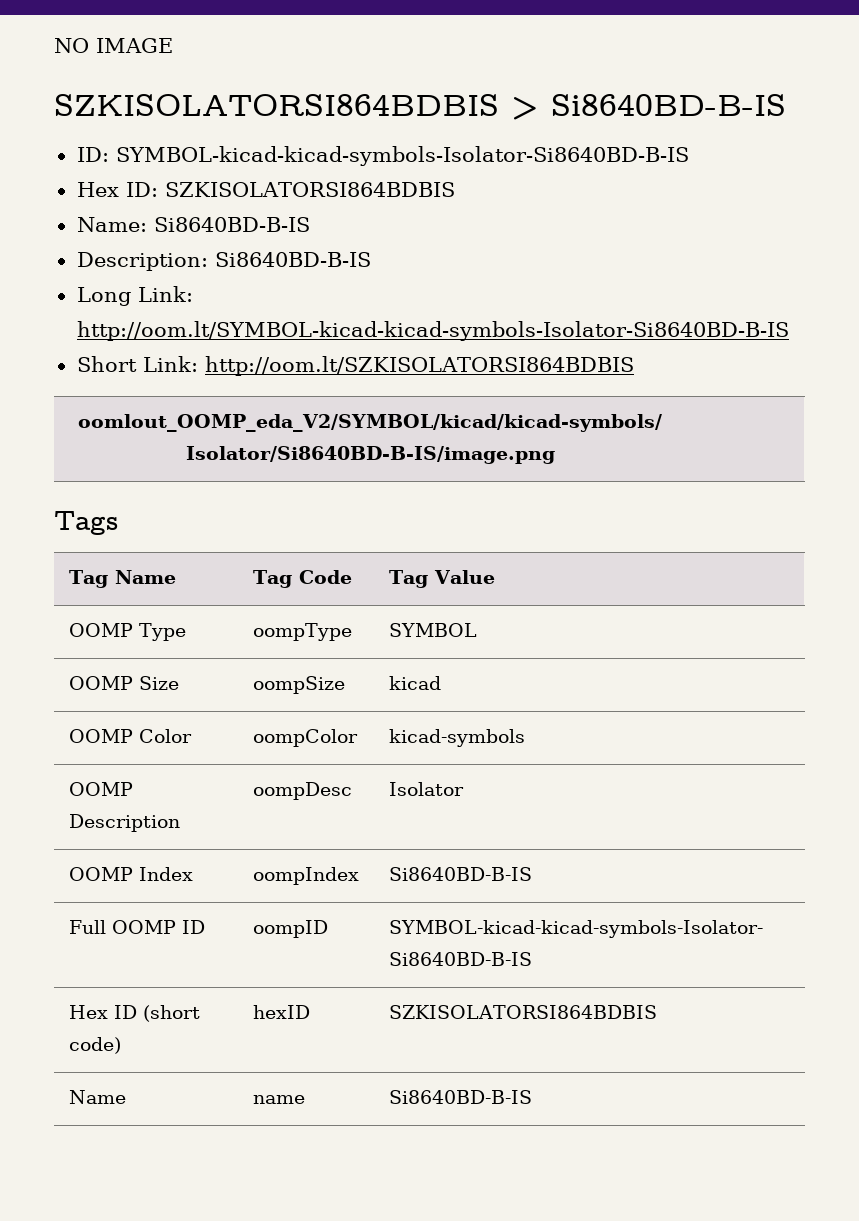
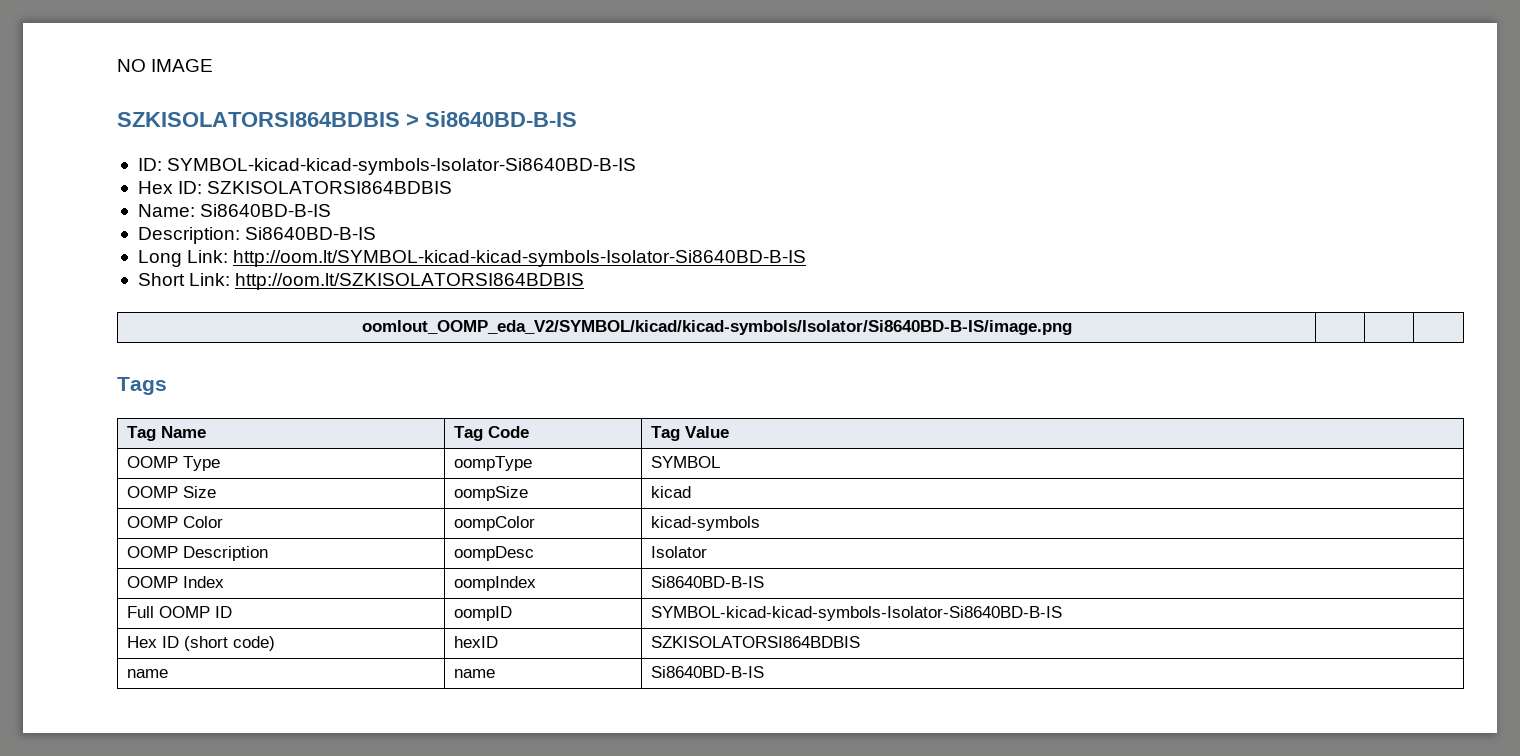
[68,1090,126,1104] Name -> [127,669,169,678] name

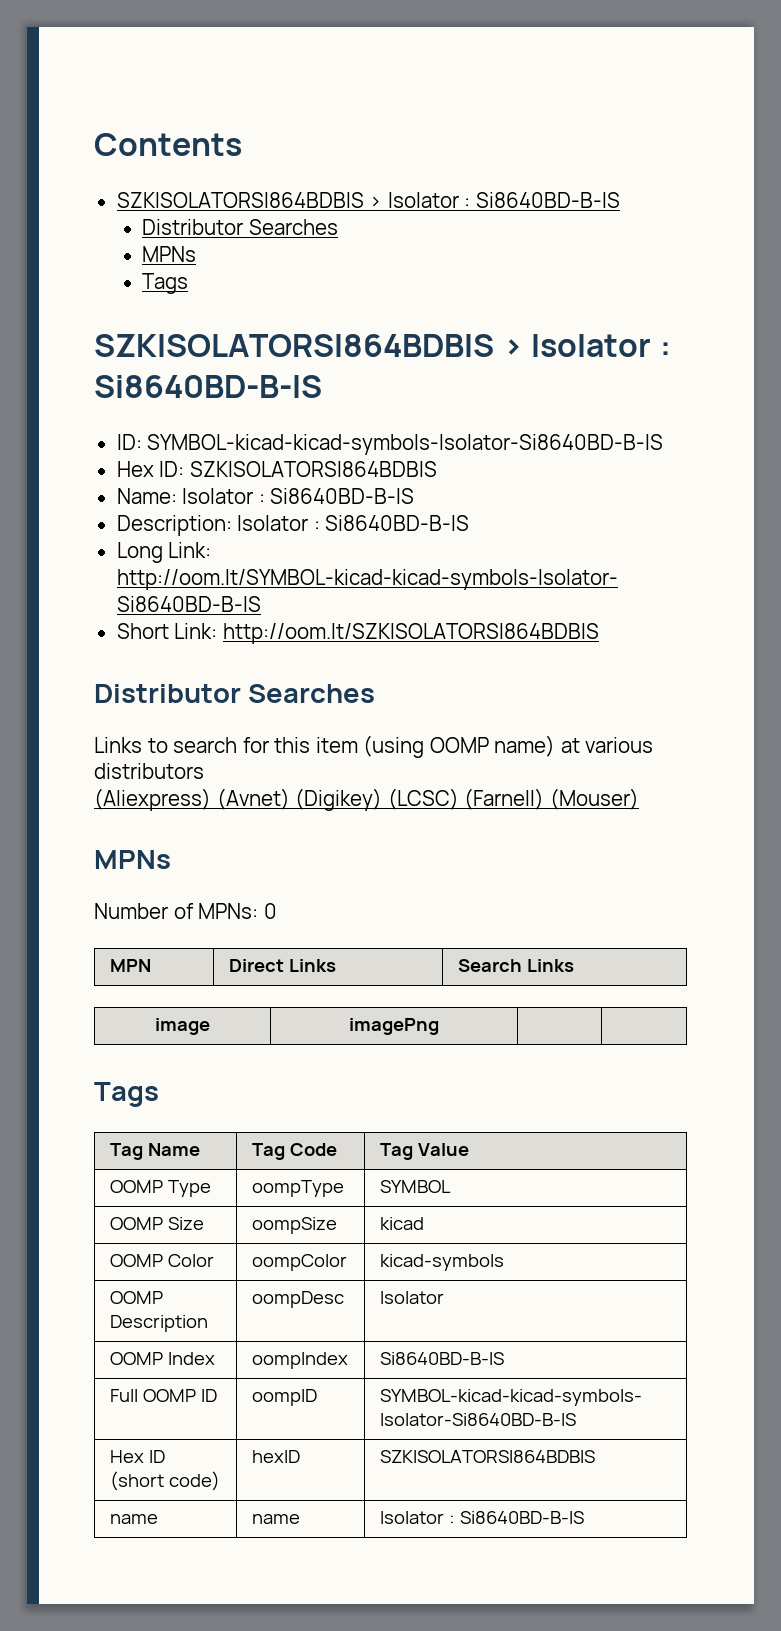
[117,59,214,72] [117,112,419,127] NO IMAGE // SZKISOLATORSI864BDBIS > -> [94,133,242,156] [116,192,620,208] [142,219,338,235] [142,246,197,262] [142,273,189,294] [94,334,671,357] Contents // SZKISOLATORSI864BDBIS > Isolator : Si8640BD-B-IS // Distributor Searches // MPNs // Tags // SZKISOLATORSI864BDBIS > Isolator :
(195, 210) none -> [182,488,265,504] Isolator :
(240, 235) none -> [237,515,320,531] Isolator :
[361,320,1072,335] // oomlout_OOMP_eda_V2/SYMBOL/kicad/kicad-symbols/Isolator/Si8640BD-B-IS/image.png | -> [94,684,376,703] [94,735,654,758] [94,763,204,779] [94,788,639,811] [94,850,171,869] [94,903,277,919] [109,959,151,972] [228,959,336,972] [457,959,574,972] [155,1018,210,1035] [349,1018,439,1035] // Distributor Searches // Links to search for this item (using OOMP name) at various distributors // (Aliexpress) (Avnet) (Digikey) (LCSC) (Farnell) (Mouser) // MPNs // Number of MPNs: 0 // MPN | Direct Links | Search Links // image | imagePng
(496, 673) none -> [379,1511,455,1524] Isolator :

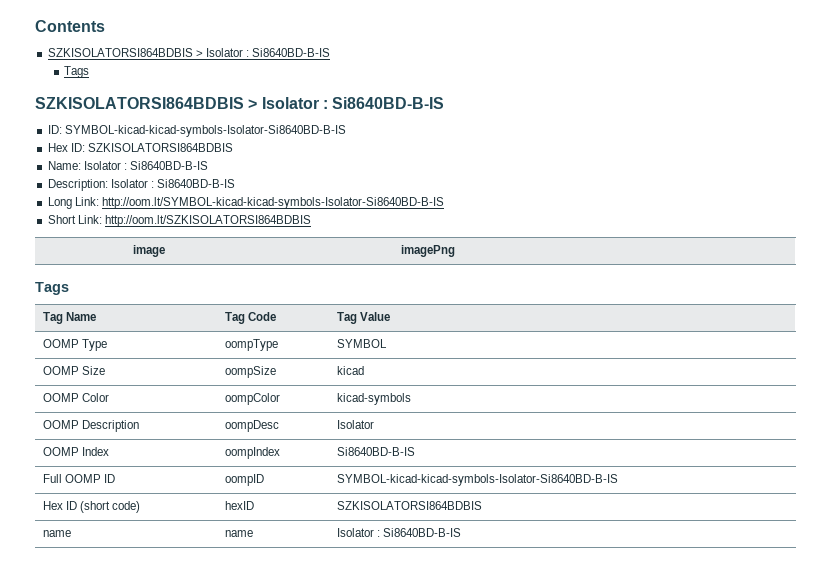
[142,219,338,235] [142,246,197,262] // Distributor Searches // MPNs -> (331, 52) none
[94,684,376,703] [94,735,654,758] [94,763,204,779] [94,788,639,811] [94,850,171,869] [94,903,277,919] [109,959,151,972] [228,959,336,972] [457,959,574,972] // Distributor Searches // Links to search for this item (using OOMP name) at various distributors // (Aliexpress) (Avnet) (Digikey) (LCSC) (Farnell) (Mouser) // MPNs // Number of MPNs: 0 // MPN | Direct Links | Search Links -> (311, 221) none

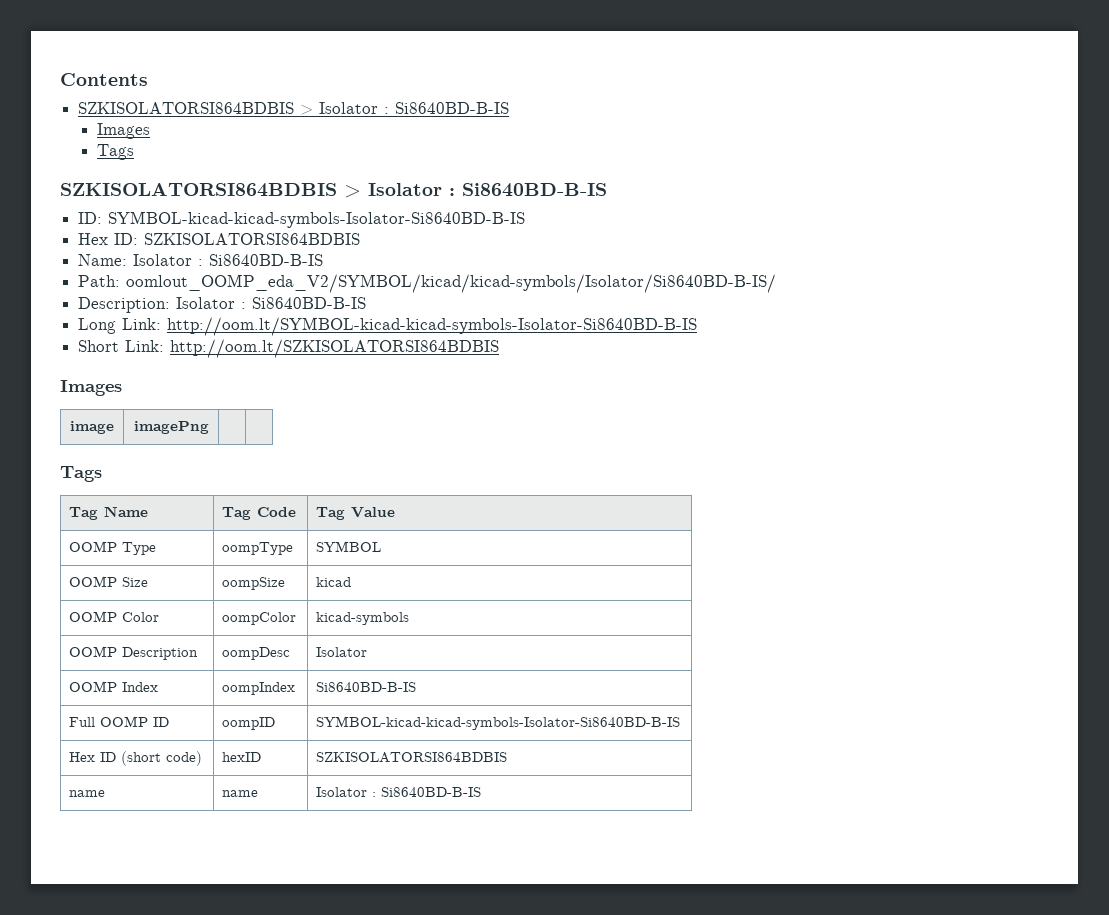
(331, 52) none -> [96,123,150,139] // Images
(208, 165) none -> [78,274,777,293] // Path: oomlout_OOMP_eda_V2/SYMBOL/kicad/kicad-symbols/Isolator/Si8640BD-B-IS/
(311, 221) none -> [60,380,122,396] // Images

